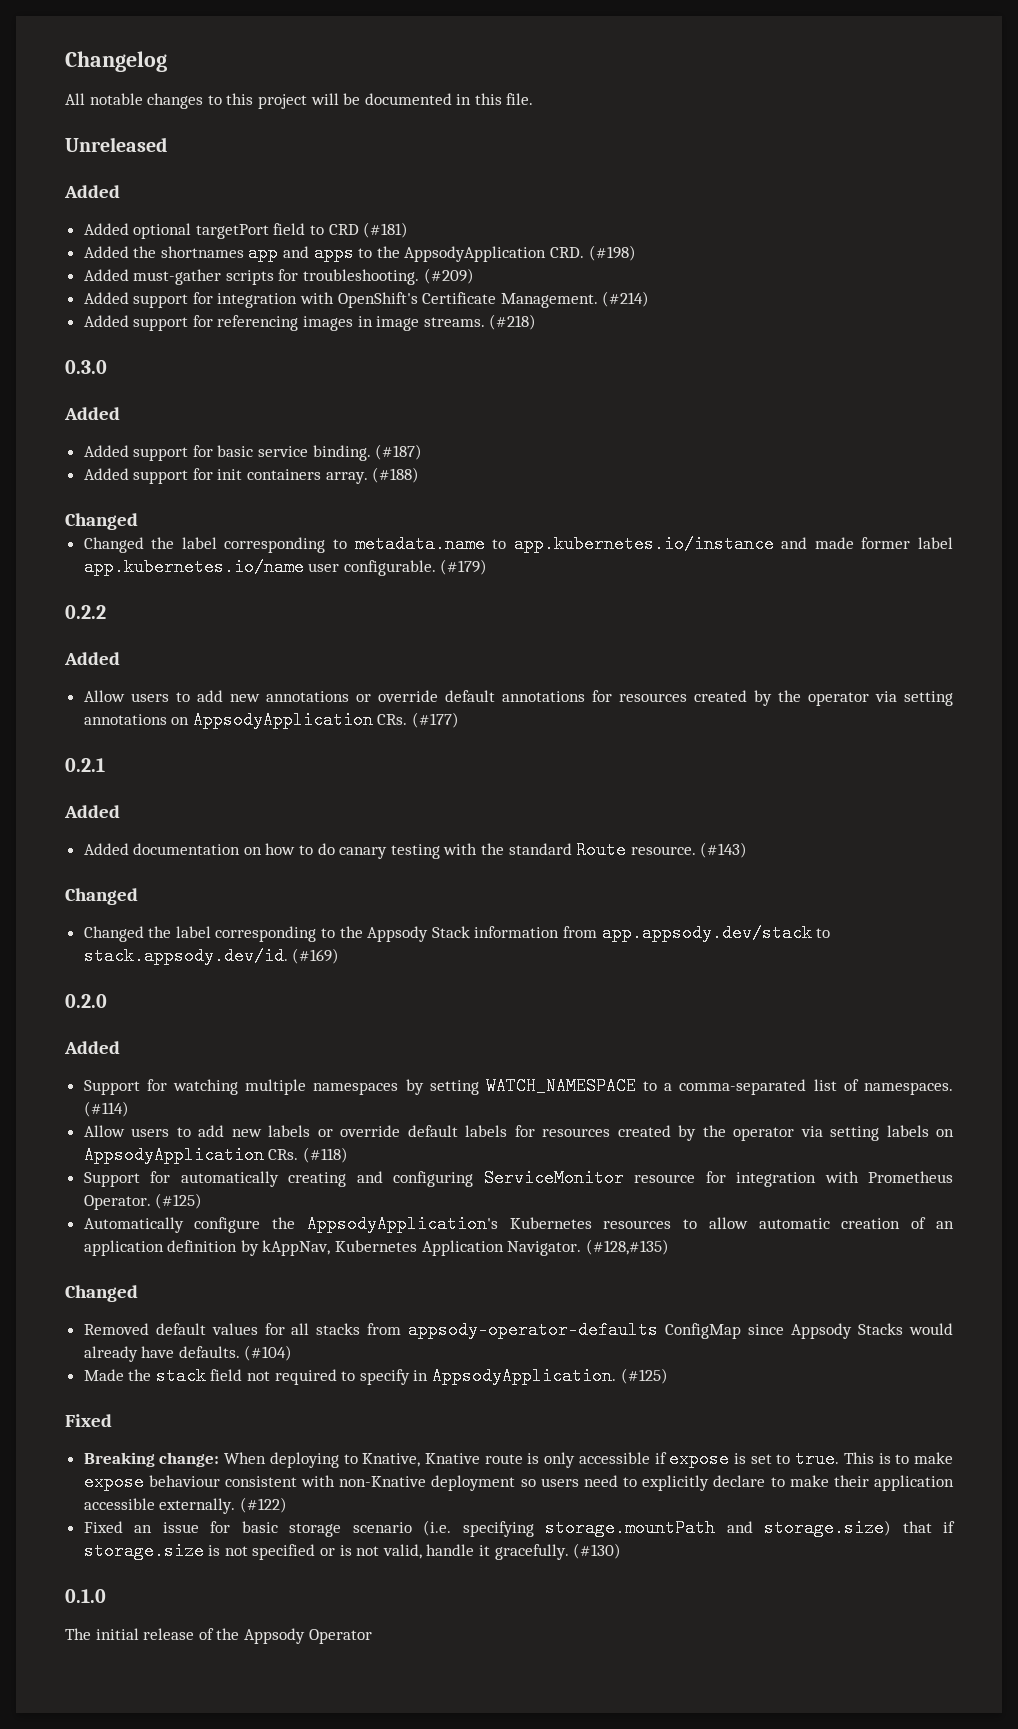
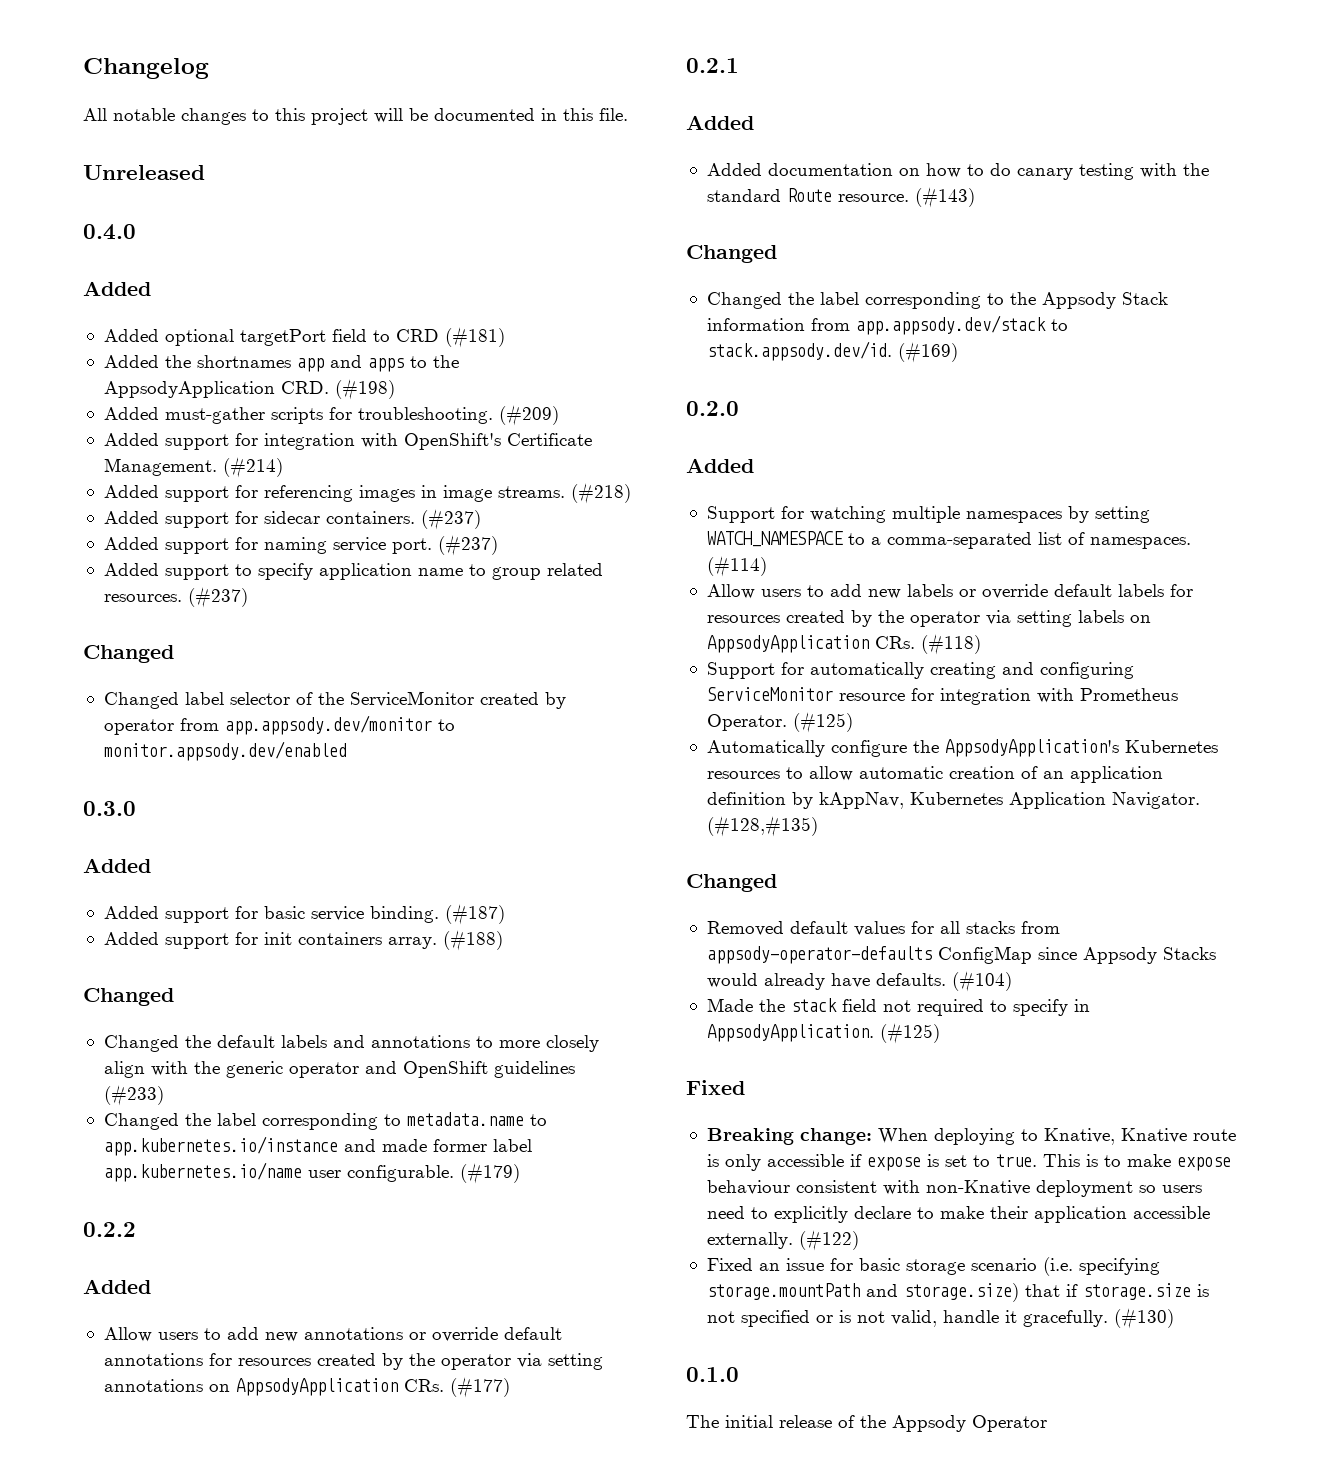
(167, 144) none -> [83,224,136,240] // 0.4.0
(537, 322) none -> [103,509,481,530] [103,535,498,556] [103,563,603,580] [103,587,248,608] [83,645,174,663] [103,691,566,709] [103,715,455,735] [103,741,347,761] // Added support for sidecar containers. (#237) // Added support for naming service port. (#237) // Added support to specify application name to group related resources. (#237) // Changed // Changed label selector of the ServiceMonitor created by operator from app.appsody.dev/monitor to monitor.appsody.dev/enabled
(138, 521) none -> [103,1035,599,1052] [103,1061,575,1078] [103,1085,164,1106] // Changed the default labels and annotations to more closely align with the generic operator and OpenShift guidelines (#233)

